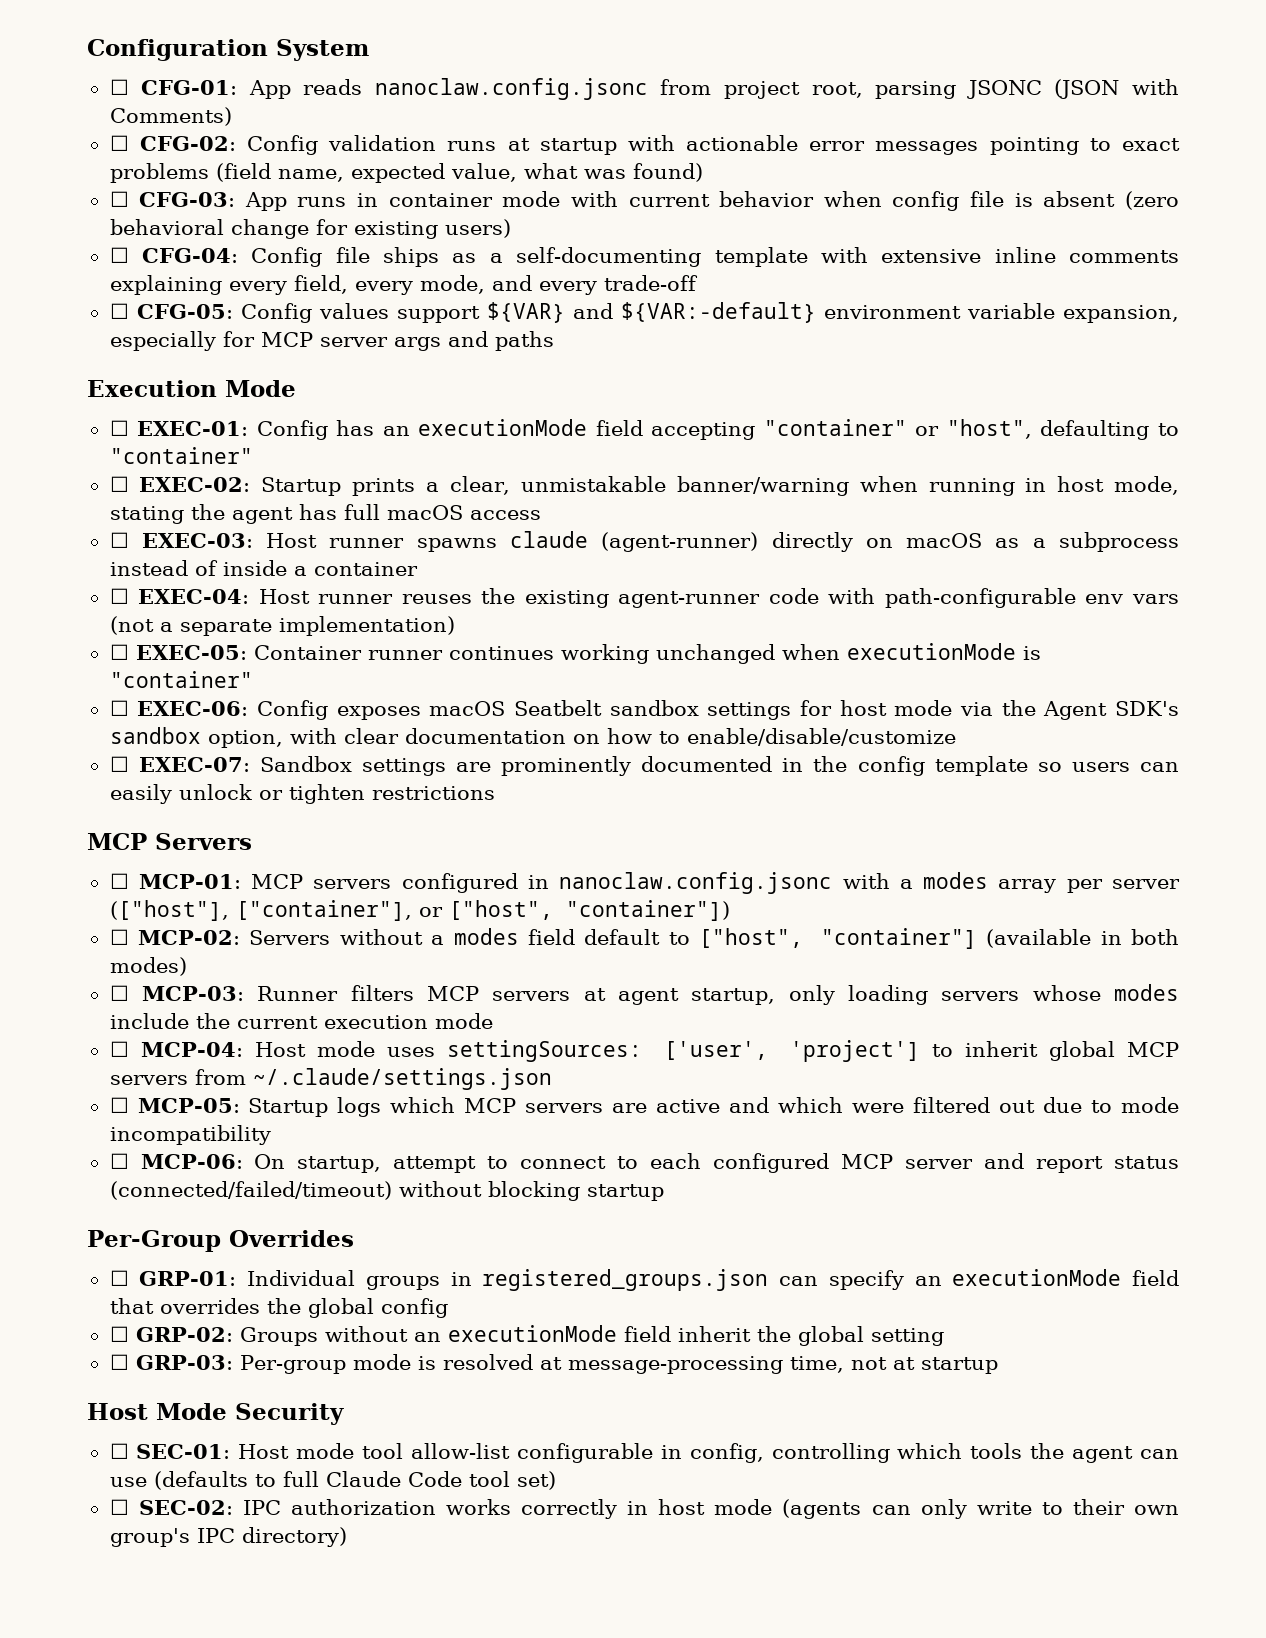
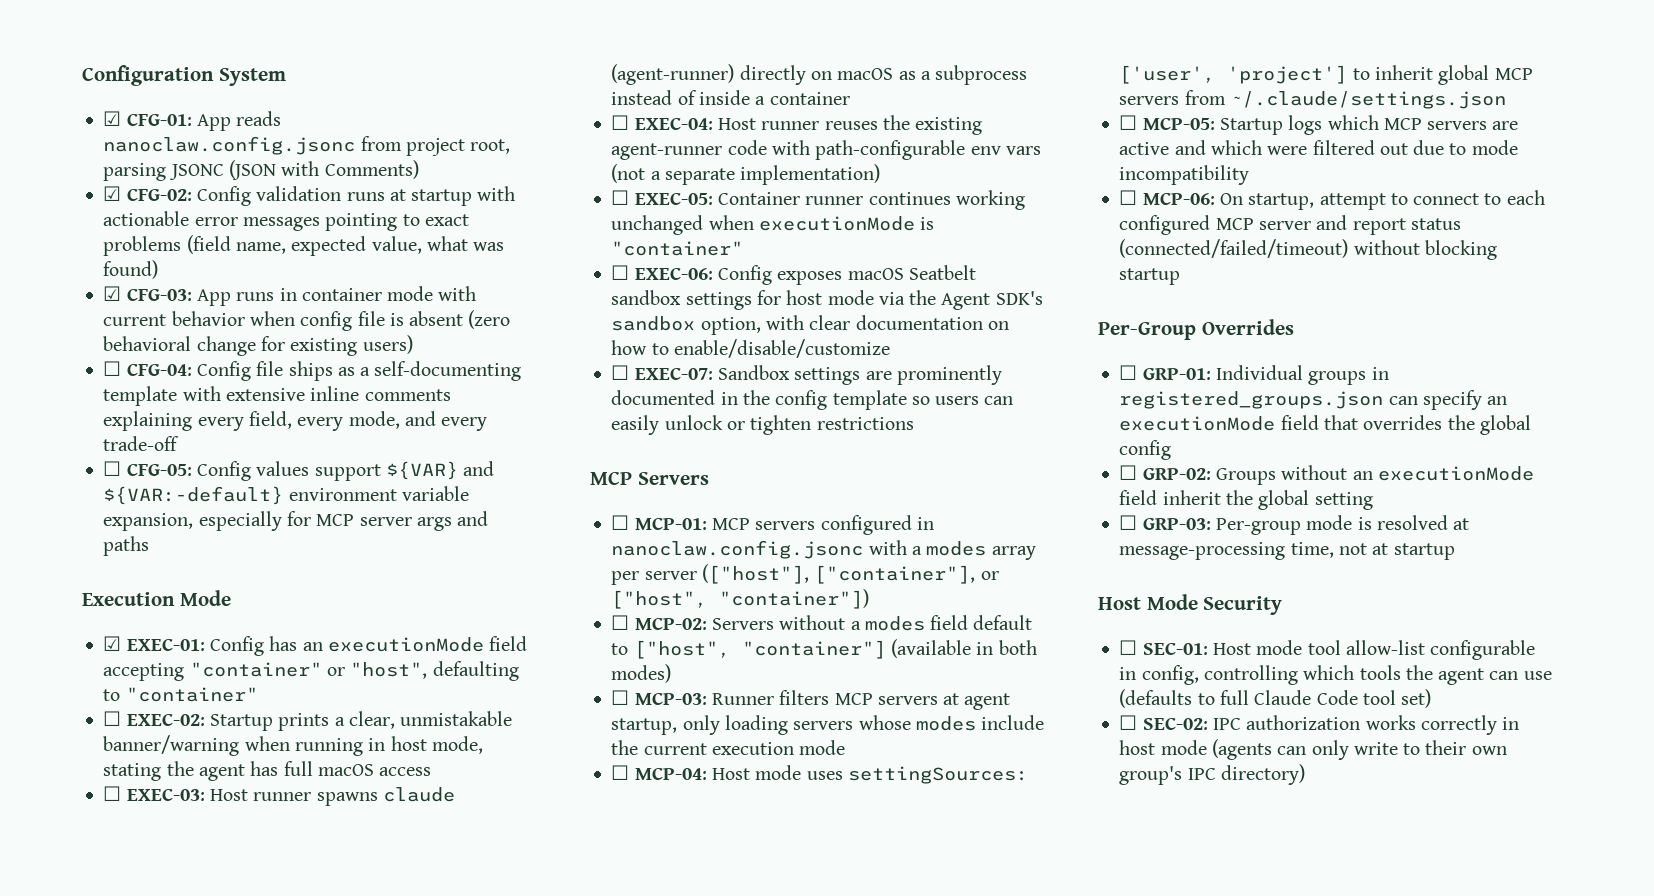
[109,79,129,95] ☐ -> [103,111,122,126] ☑
[109,135,129,151] ☐ -> [103,186,122,201] ☑
[109,191,129,207] ☐ -> [103,286,122,301] ☑
[109,420,129,436] ☐ -> [103,636,122,651] ☑

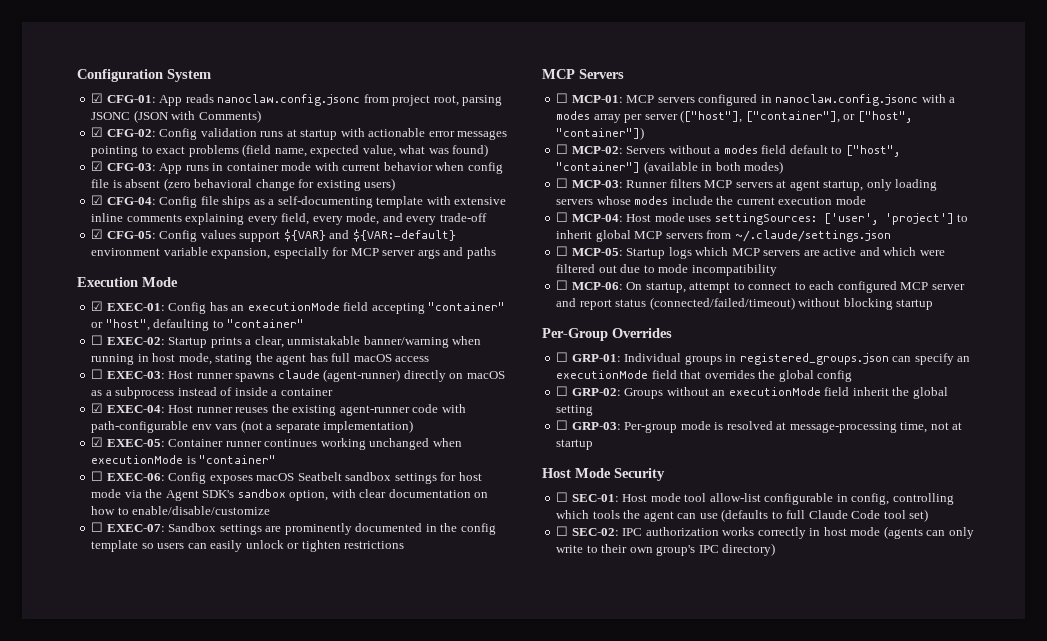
[103,361,122,376] ☐ -> [91,195,104,205] ☑
[103,461,122,476] ☐ -> [91,229,104,239] ☑
[611,115,630,130] ☐ -> [91,403,104,413] ☑
[611,190,630,205] ☐ -> [91,437,104,447] ☑

